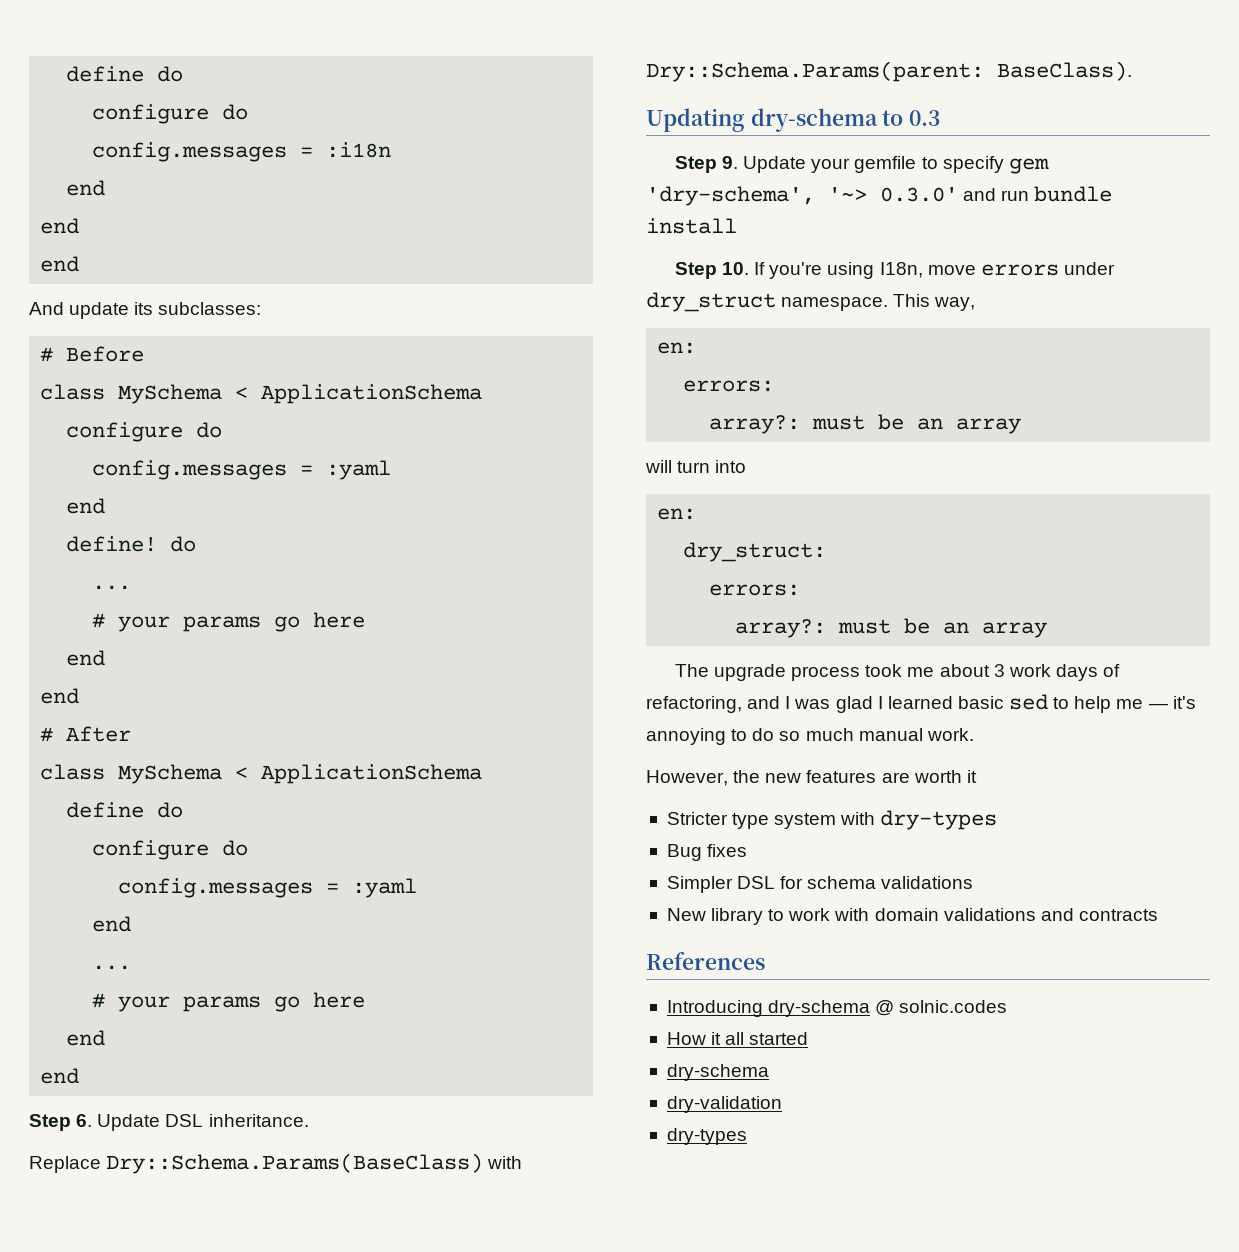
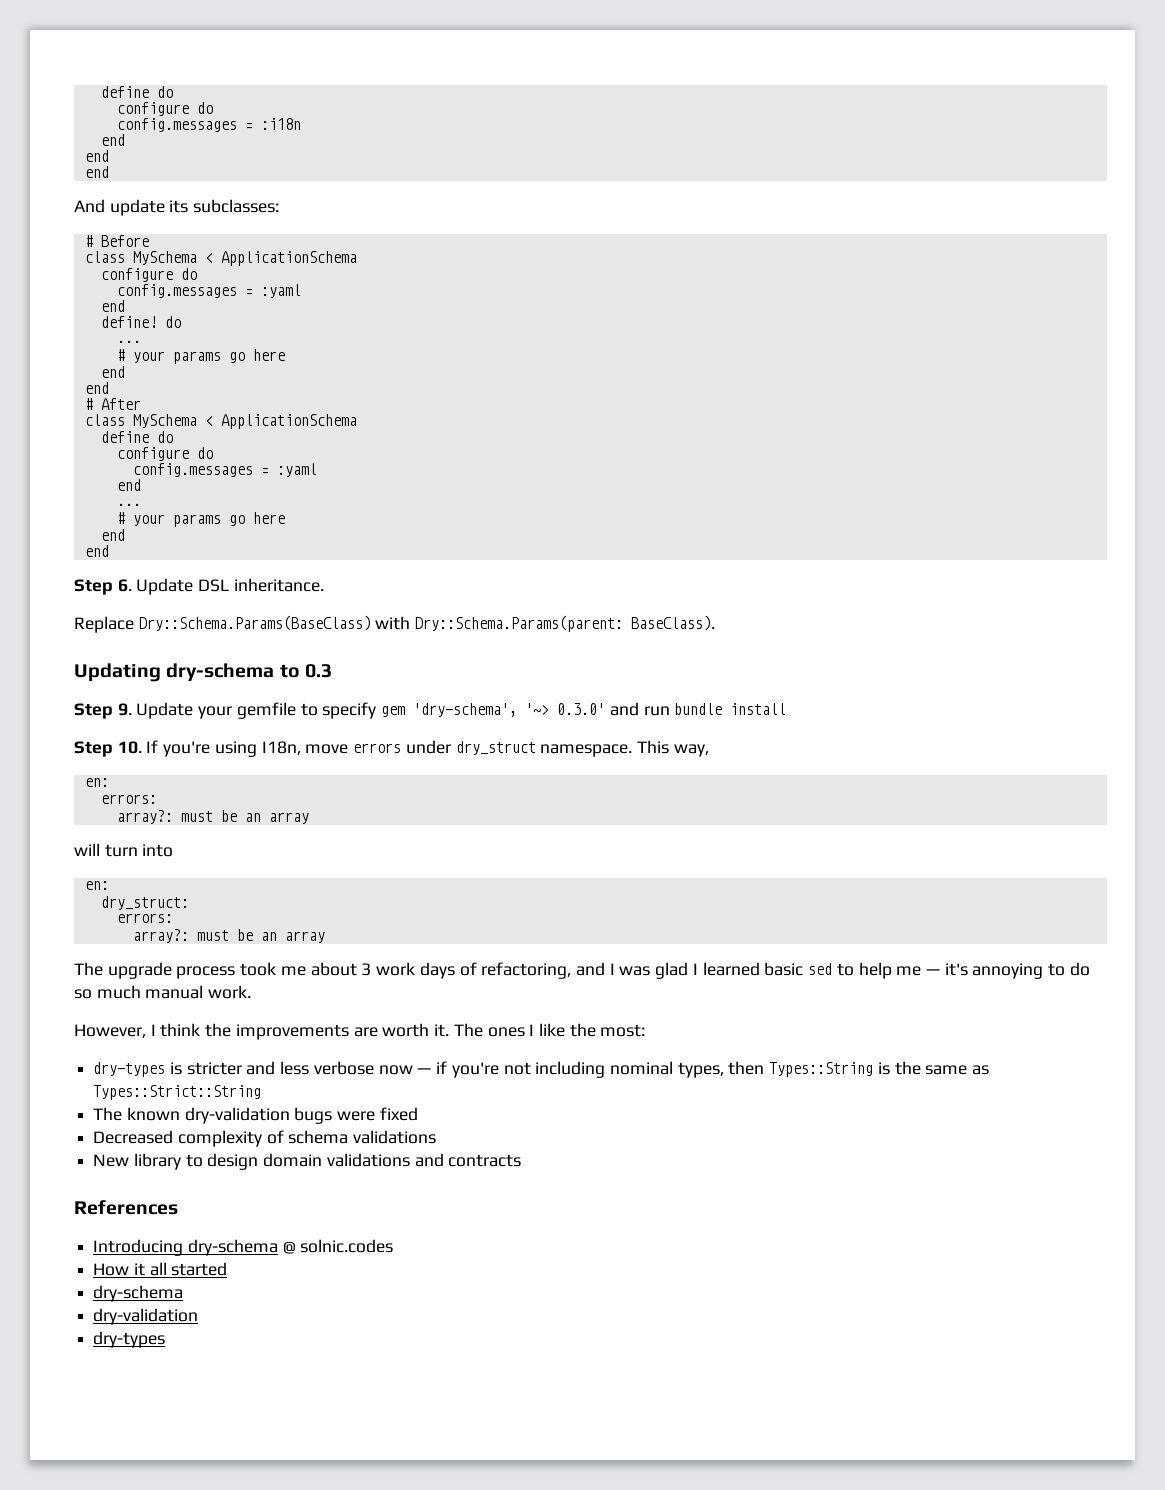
[733,770,977,783] [666,810,998,830] [666,844,748,861] [666,876,804,893] the new features are worth it // Stricter type system with dry-types // Bug fixes // Simpler DSL for -> [150,1023,646,1040] [93,1061,990,1078] [93,1085,262,1100] [93,1107,418,1124] [93,1130,284,1147] I think the improvements are worth it. The ones I like the most: // dry-types is stricter and less verbose now — if you're not including nominal types, then Types::String is the same as Types::Strict::String // The known dry-validation bugs were fixed // Decreased complexity of
[788,908,870,921] work with -> [207,1153,259,1170] design

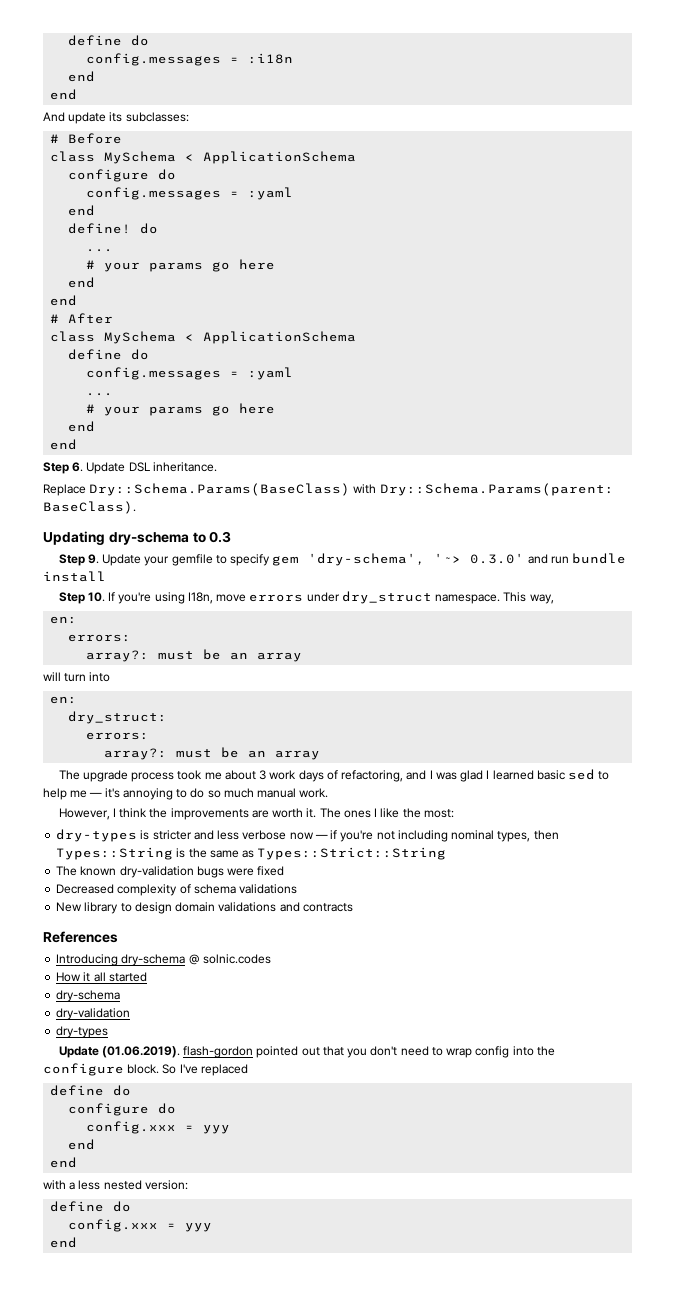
[100,86,173,98] [116,102,213,116] define do // configure do -> [68,35,150,46] define do
[84,166,109,178] // end -> (78, 94) none
[116,447,213,461] [132,463,317,477] [116,479,141,491] // configure do // config.messages = :yaml // end -> [86,367,294,380] // config.messages = :yaml
(166, 1339) none -> [58,1046,555,1058] [43,1063,248,1076] [50,1085,132,1096] [68,1103,177,1116] [86,1121,231,1134] [68,1139,96,1150] [50,1157,78,1168] [43,1180,188,1190] [50,1201,132,1212] [68,1219,213,1232] [50,1237,78,1248] // Update (01.06.2019). flash-gordon pointed out that you don't need to wrap config into the configure block. So I've replaced // define do // configure do // config.xxx = yyy // end // end // with a less nested version: // define do // config.xxx = yyy // end

